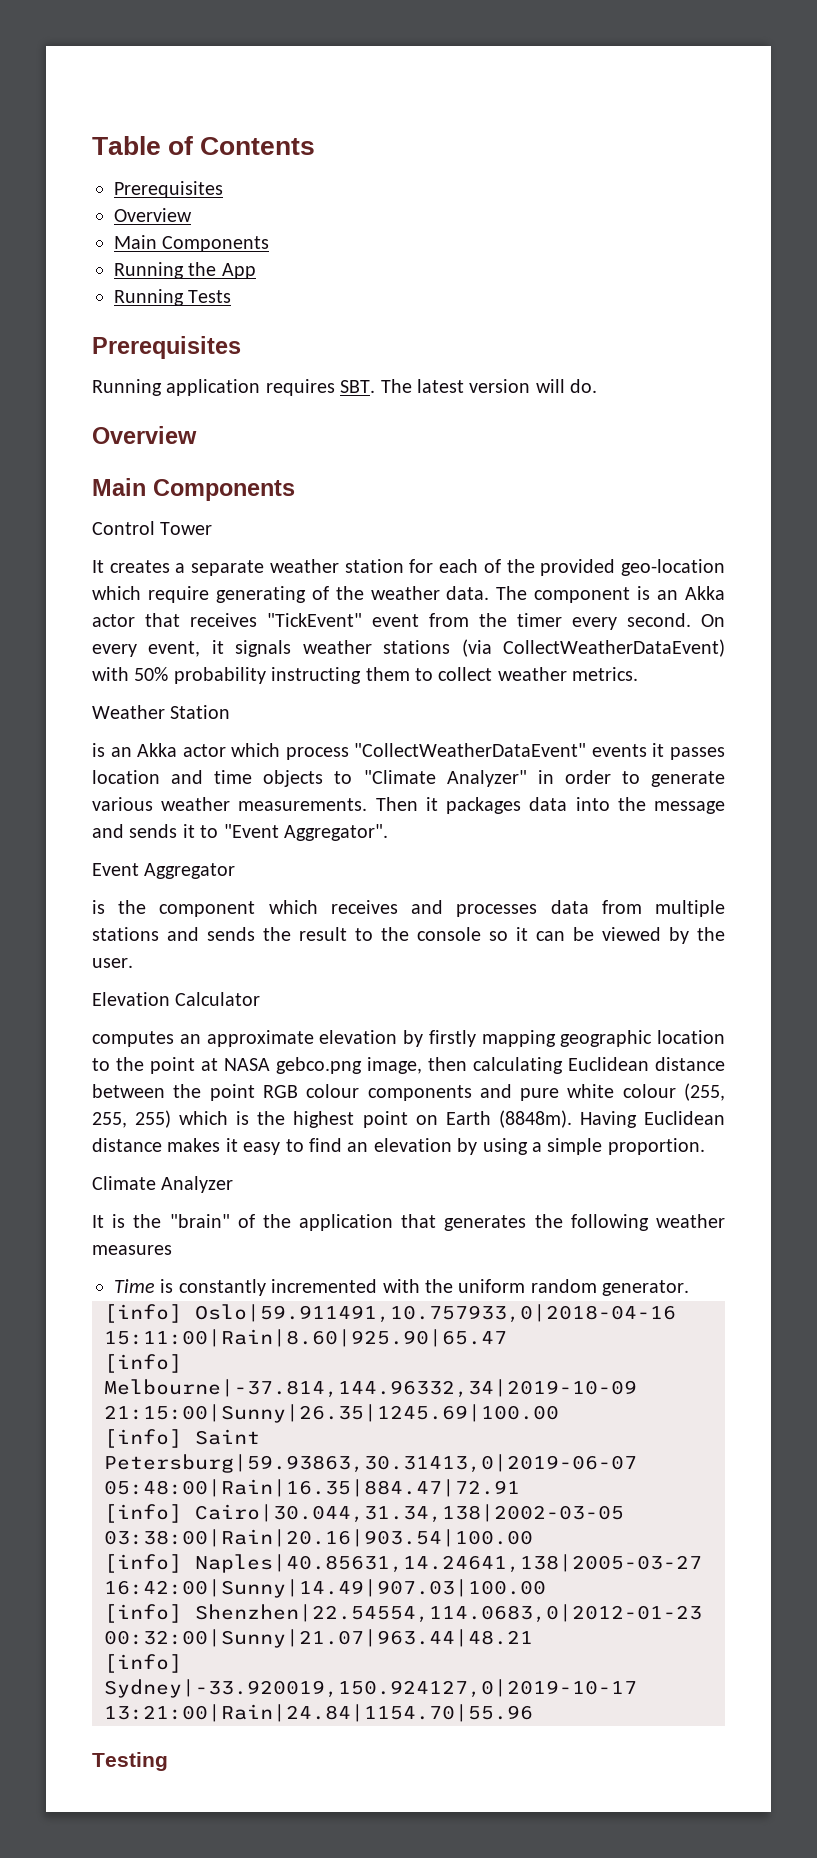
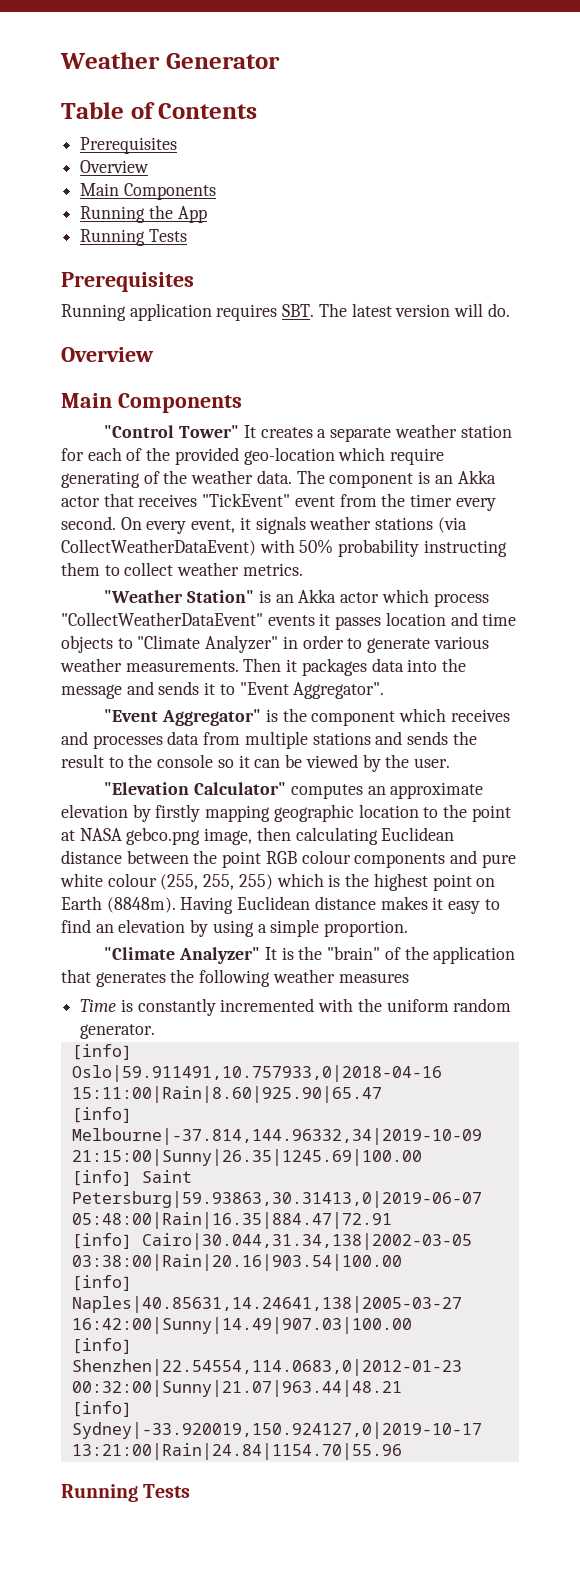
(92, 145) none -> [60,52,280,69] Weather Generator //
[92,521,213,535] Control Tower // -> [104,425,240,438] "Control Tower"
[92,705,231,719] Weather Station // -> [104,590,255,603] "Weather Station"
[92,863,236,879] Event Aggregator // -> [104,709,262,726] "Event Aggregator"
[92,992,261,1006] Elevation Calculator // -> [104,782,287,795] "Elevation Calculator"
[92,1176,234,1193] Climate Analyzer // -> [104,947,261,964] "Climate Analyzer"
[92,1752,168,1771] Testing -> [61,1484,191,1502] Running Tests

